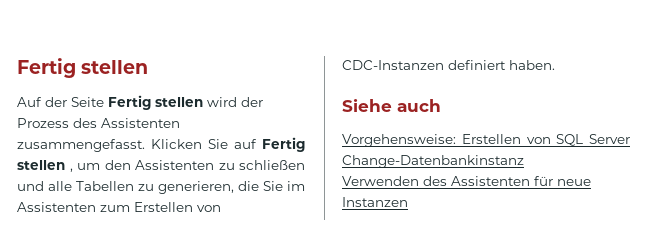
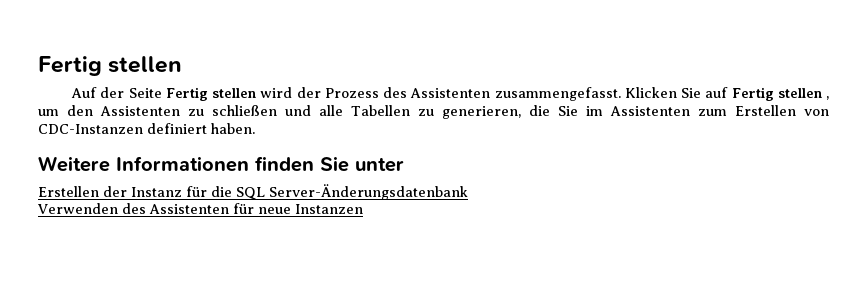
[342,99,441,112] [342,134,630,147] [342,155,524,168] Siehe auch // Vorgehensweise: Erstellen von SQL Server Change-Datenbankinstanz -> [38,156,404,172] [38,184,468,200] Weitere Informationen finden Sie unter // Erstellen der Instanz für die SQL Server-Änderungsdatenbank

